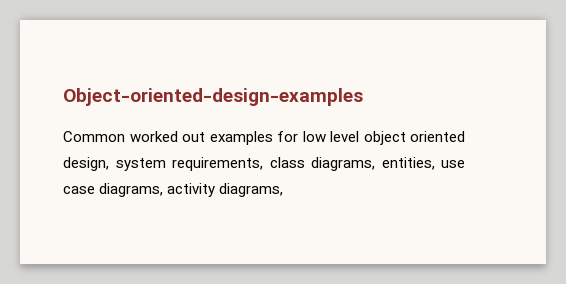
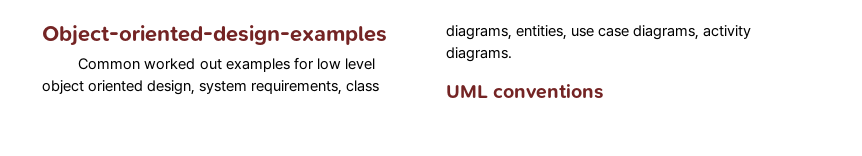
[219,183,284,197] diagrams, -> [446,47,512,62] [446,84,604,99] diagrams. // UML conventions

